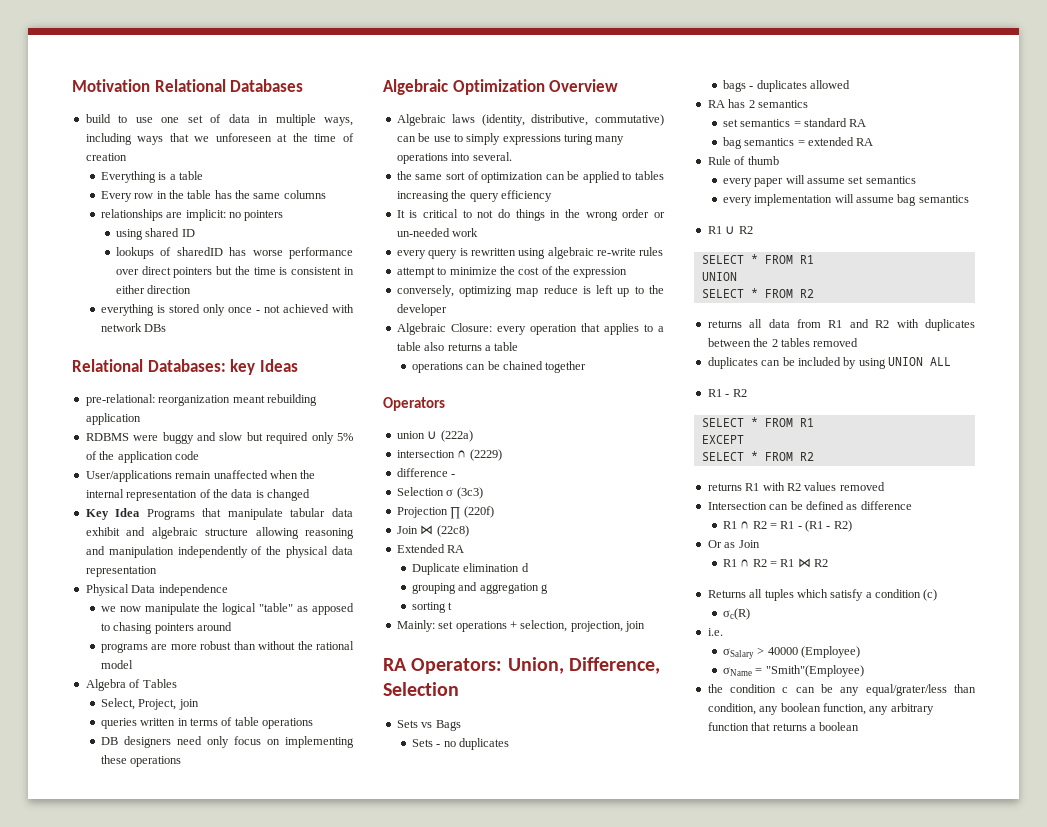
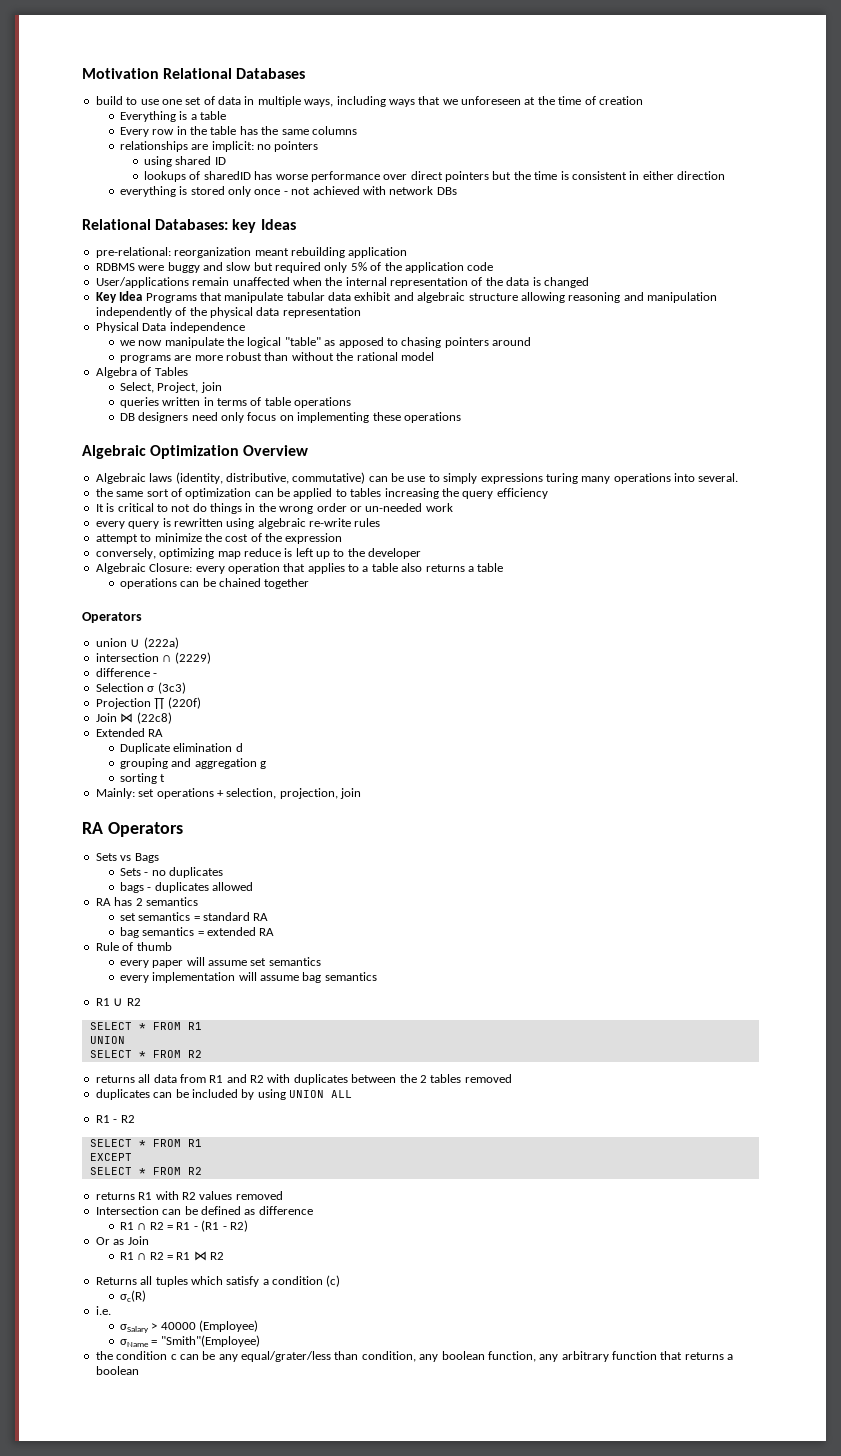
[411,657,660,674] [383,682,459,696] Operators: Union, Difference, Selection -> [107,822,183,837] Operators

